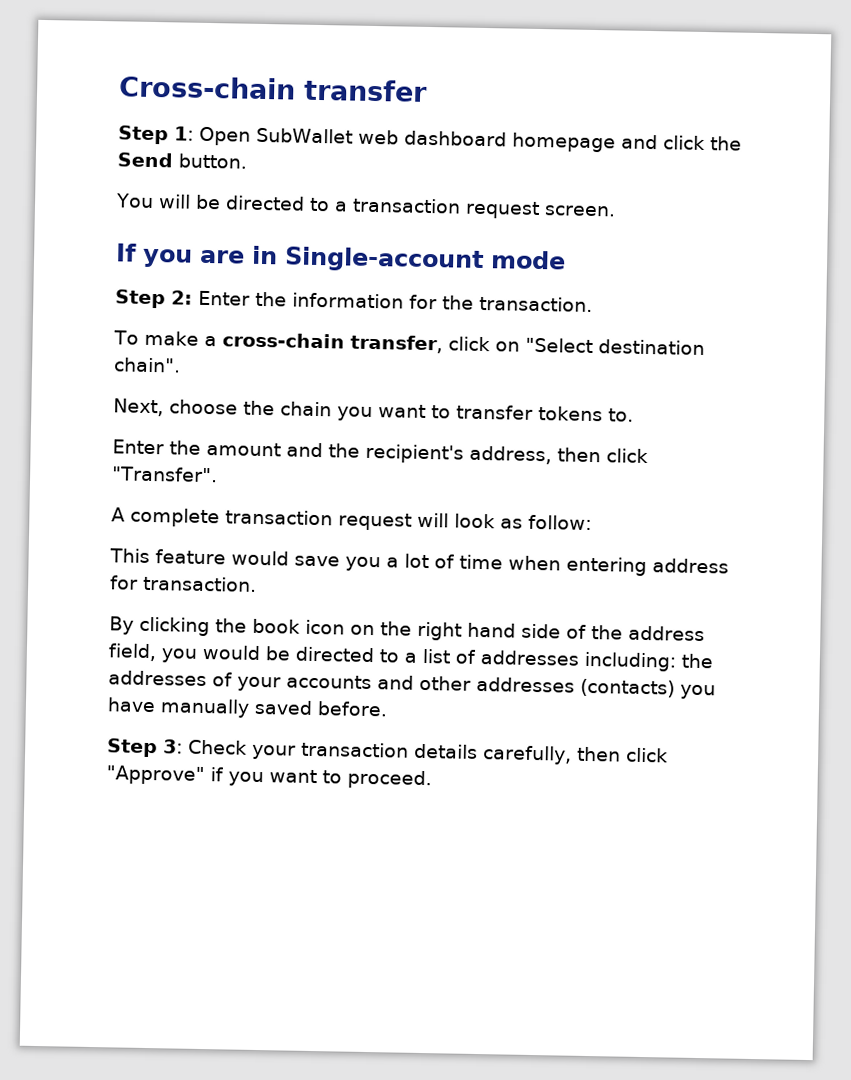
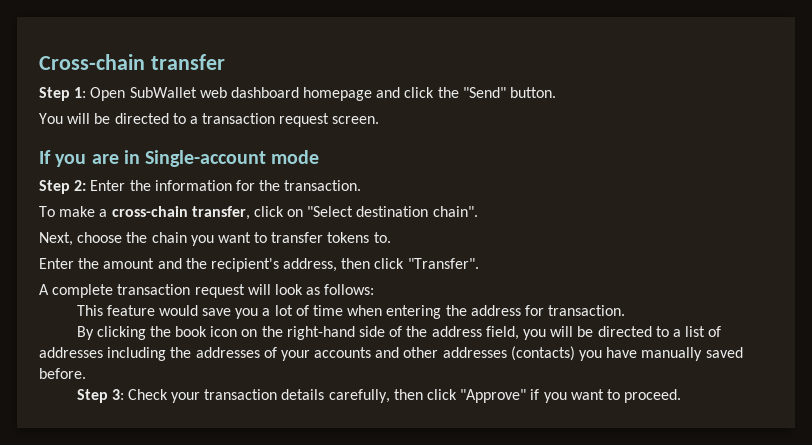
[117,152,173,168] Send -> [462,87,506,98] "Send"
[528,514,592,531] follow: -> [324,284,375,295] follows:
(647, 566) none -> [445,305,467,316] the
[417,621,516,641] right hand -> [286,326,355,340] right-hand
[202,644,261,661] would -> [550,326,574,337] will
[584,651,676,672] including: -> [107,347,167,361] including

